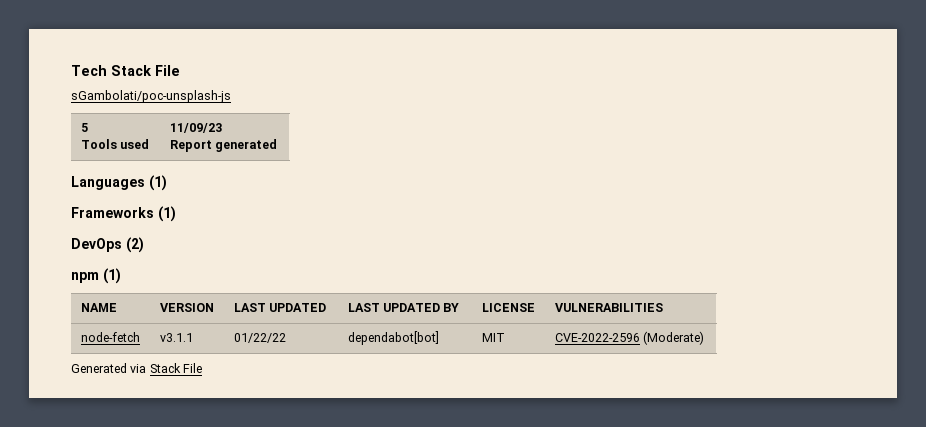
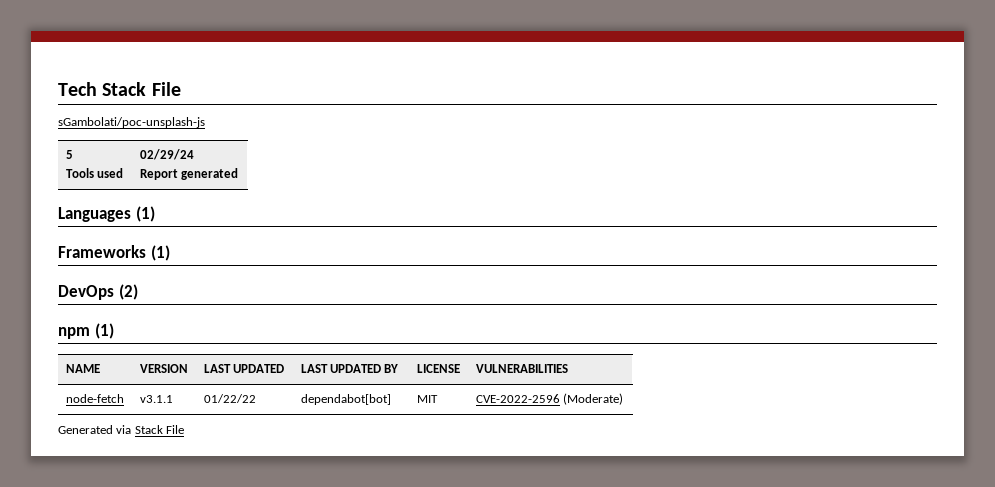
[169,123,222,133] 11/09/23 -> [139,149,194,160] 02/29/24

